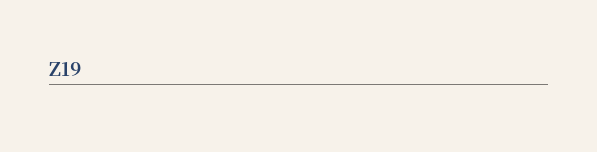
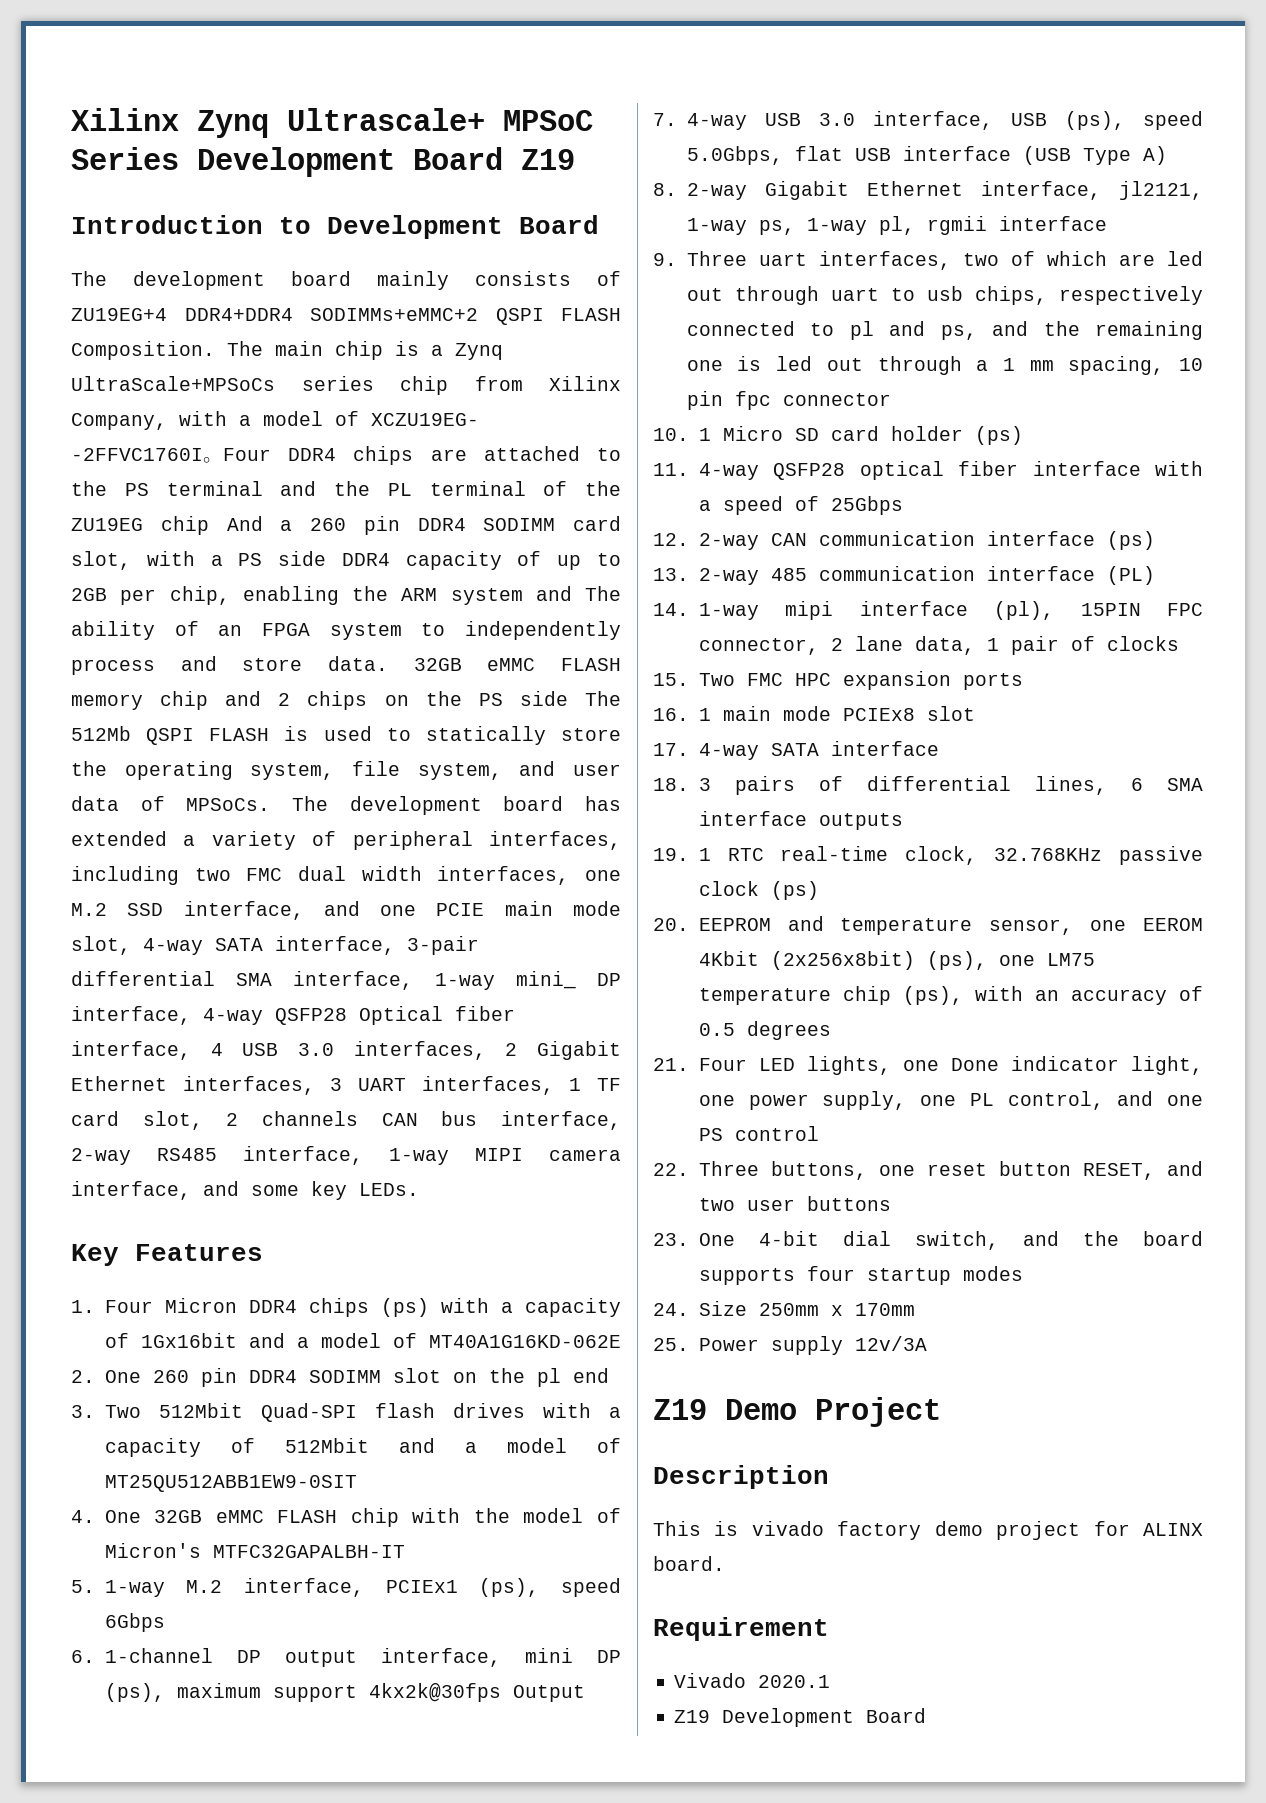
[49,62,81,76] Z19 -> [71,108,593,138] [71,147,575,177] [71,215,599,239] [71,271,621,290] [71,308,621,325] [71,341,503,360] [71,376,621,395] [71,411,479,430] [71,446,621,465] [71,481,621,496] [71,516,621,535] [71,551,621,570] [71,586,621,605] [71,621,621,640] [71,656,621,675] [71,691,621,710] [71,726,621,745] [71,761,622,780] [71,796,621,815] [71,831,621,850] [71,866,621,885] [71,901,621,920] [71,936,479,955] [71,971,621,990] [71,1006,515,1025] [71,1041,621,1060] [71,1076,622,1095] [71,1111,621,1130] [71,1146,621,1165] [71,1181,419,1200] [71,1244,263,1266] [71,1298,621,1317] [104,1333,621,1348] [71,1368,609,1387] [71,1403,622,1422] [104,1438,621,1457] [104,1475,357,1492] [71,1508,621,1527] [104,1543,405,1558] [71,1578,621,1597] [104,1613,165,1632] [71,1648,621,1667] [104,1683,585,1702] [653,111,1203,130] [686,146,1167,165] [653,181,1203,200] [686,216,1107,235] [653,251,1203,270] [686,286,1203,305] [686,321,1203,340] [686,356,1203,375] [686,391,891,410] [653,426,1023,445] [653,461,1203,480] [698,496,903,515] [653,531,1155,550] [653,566,1155,585] [653,601,1203,620] [698,636,1179,655] [653,671,1023,690] [653,706,975,721] [653,741,939,760] [653,776,1203,795] [698,811,903,830] [653,846,1203,865] [698,881,819,900] [653,916,1203,935] [698,951,1095,970] [698,986,1203,1005] [698,1021,831,1040] [653,1056,1203,1075] [698,1091,1203,1110] [698,1126,819,1141] [653,1161,1203,1180] [698,1196,891,1211] [653,1231,1203,1250] [698,1266,1023,1285] [653,1301,915,1316] [653,1336,927,1355] [653,1397,941,1427] [653,1465,829,1489] [653,1521,1203,1540] [653,1556,725,1571] [653,1617,829,1641] [674,1673,831,1688] [674,1708,927,1727] Xilinx Zynq Ultrascale+ MPSoC Series Development Board Z19 // Introduction to Development Board // The development board mainly consists of ZU19EG+4 DDR4+DDR4 SODIMMs+eMMC+2 QSPI FLASH Composition. The main chip is a Zynq UltraScale+MPSoCs series chip from Xilinx Company, with a model of XCZU19EG- -2FFVC1760I。Four DDR4 chips are attached to the PS terminal and the PL terminal of the ZU19EG chip And a 260 pin DDR4 SODIMM card slot, with a PS side DDR4 capacity of up to 2GB per chip, enabling the ARM system and The ability of an FPGA system to independently process and store data. 32GB eMMC FLASH memory chip and 2 chips on the PS side The 512Mb QSPI FLASH is used to statically store the operating system, file system, and user data of MPSoCs. The development board has extended a variety of peripheral interfaces, including two FMC dual width interfaces, one M.2 SSD interface, and one PCIE main mode slot, 4-way SATA interface, 3-pair differential SMA interface, 1-way mini_ DP interface, 4-way QSFP28 Optical fiber interface, 4 USB 3.0 interfaces, 2 Gigabit Ethernet interfaces, 3 UART interfaces, 1 TF card slot, 2 channels CAN bus interface, 2-way RS485 interface, 1-way MIPI camera interface, and some key LEDs. // Key Features // 1. Four Micron DDR4 chips (ps) with a capacity of 1Gx16bit and a model of MT40A1G16KD-062E // 2. One 260 pin DDR4 SODIMM slot on the pl end // 3. Two 512Mbit Quad-SPI flash drives with a capacity of 512Mbit and a model of MT25QU512ABB1EW9-0SIT // 4. One 32GB eMMC FLASH chip with the model of Micron's MTFC32GAPALBH-IT // 5. 1-way M.2 interface, PCIEx1 (ps), speed 6Gbps // 6. 1-channel DP output interface, mini DP (ps), maximum support 4kx2k@30fps Output // 7. 4-way USB 3.0 interface, USB (ps), speed 5.0Gbps, flat USB interface (USB Type A) // 8. 2-way Gigabit Ethernet interface, jl2121, 1-way ps, 1-way pl, rgmii interface // 9. Three uart interfaces, two of which are led out through uart to usb chips, respectively connected to pl and ps, and the remaining one is led out through a 1 mm spacing, 10 pin fpc connector // 10. 1 Micro SD card holder (ps) // 11. 4-way QSFP28 optical fiber interface with a speed of 25Gbps // 12. 2-way CAN communication interface (ps) // 13. 2-way 485 communication interface (PL) // 14. 1-way mipi interface (pl), 15PIN FPC connector, 2 lane data, 1 pair of clocks // 15. Two FMC HPC expansion ports // 16. 1 main mode PCIEx8 slot // 17. 4-way SATA interface // 18. 3 pairs of differential lines, 6 SMA interface outputs // 19. 1 RTC real-time clock, 32.768KHz passive clock (ps) // 20. EEPROM and temperature sensor, one EEROM 4Kbit (2x256x8bit) (ps), one LM75 temperature chip (ps), with an accuracy of 0.5 degrees // 21. Four LED lights, one Done indicator light, one power supply, one PL control, and one PS control // 22. Three buttons, one reset button RESET, and two user buttons // 23. One 4-bit dial switch, and the board supports four startup modes // 24. Size 250mm x 170mm // 25. Power supply 12v/3A // Z19 Demo Project // Description // This is vivado factory demo project for ALINX board. // Requirement // Vivado 2020.1 // Z19 Development Board

